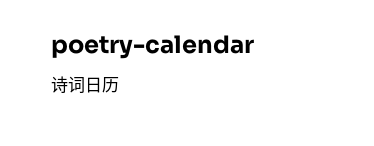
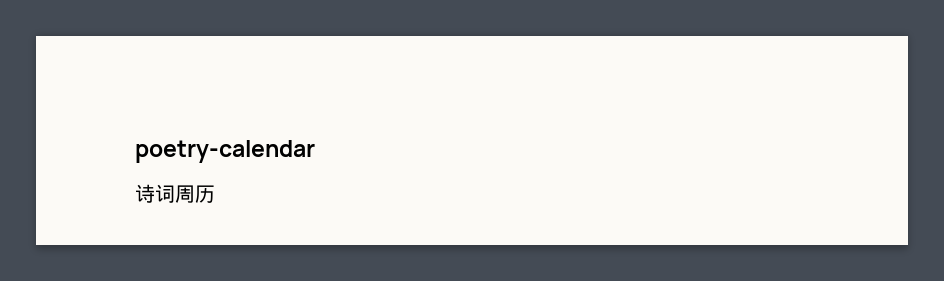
[85,77,102,93] 日 -> [175,185,195,203] 周

